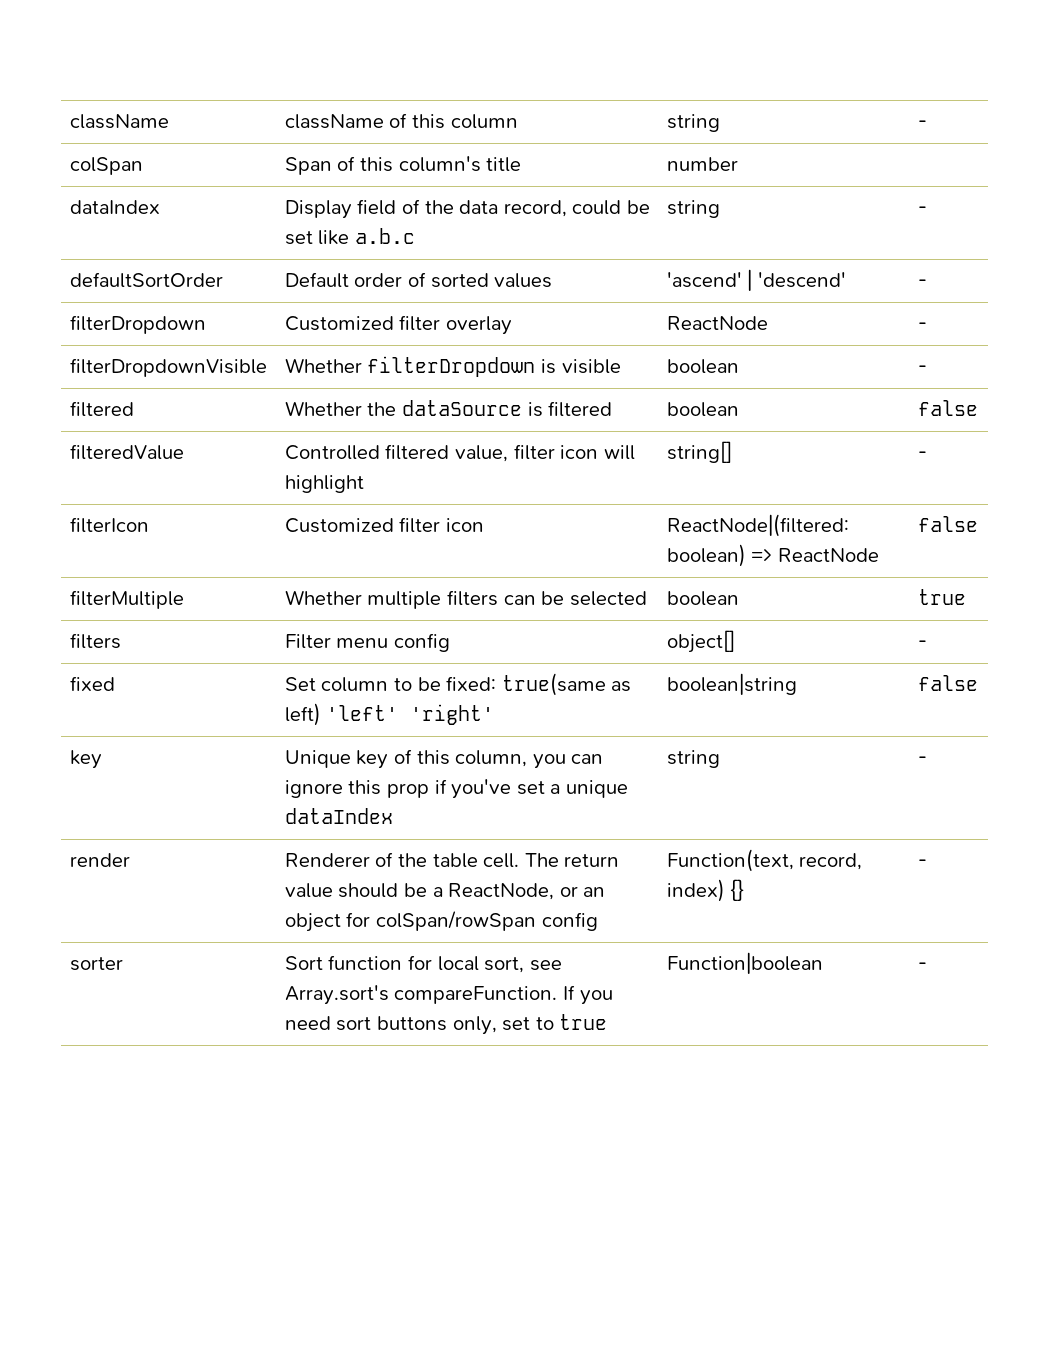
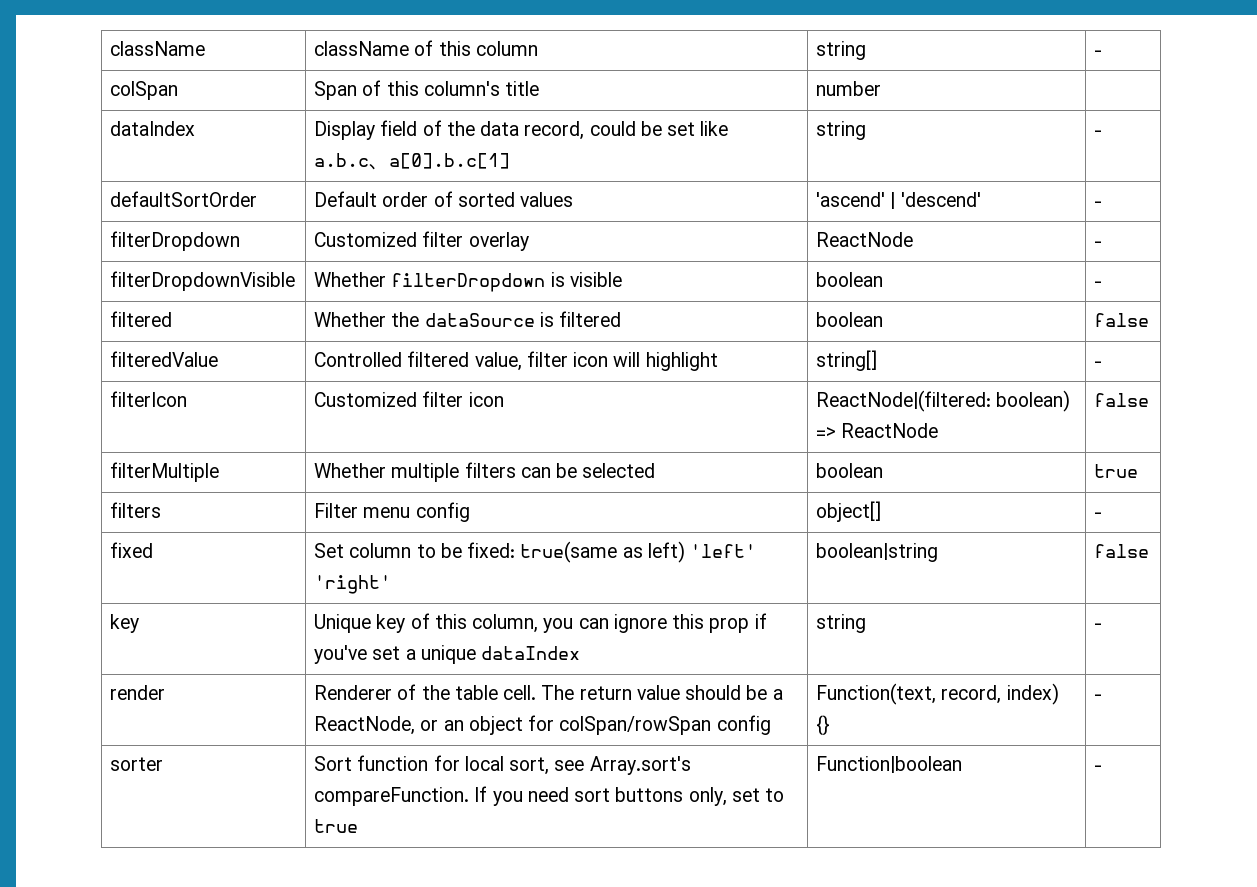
(416, 236) none -> [369,153,511,170] 、a[0].b.c[1]

